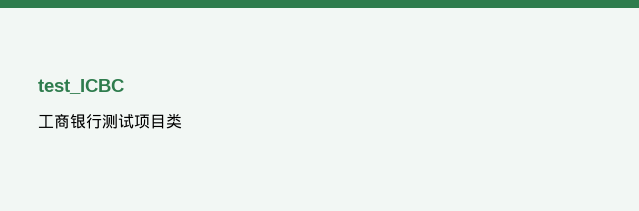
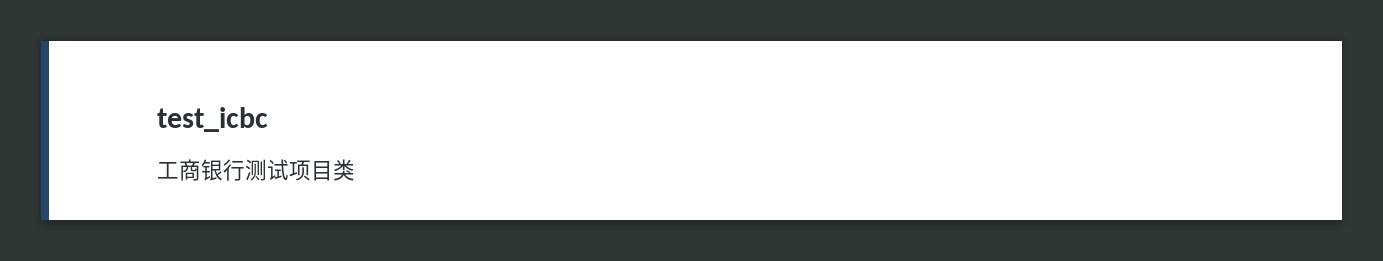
[38,79,124,94] test_ICBC -> [157,107,268,132] test_icbc

